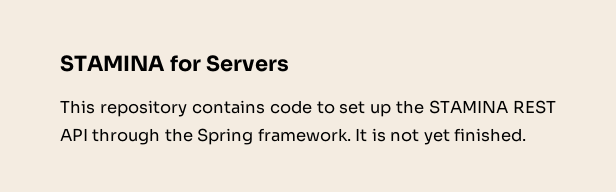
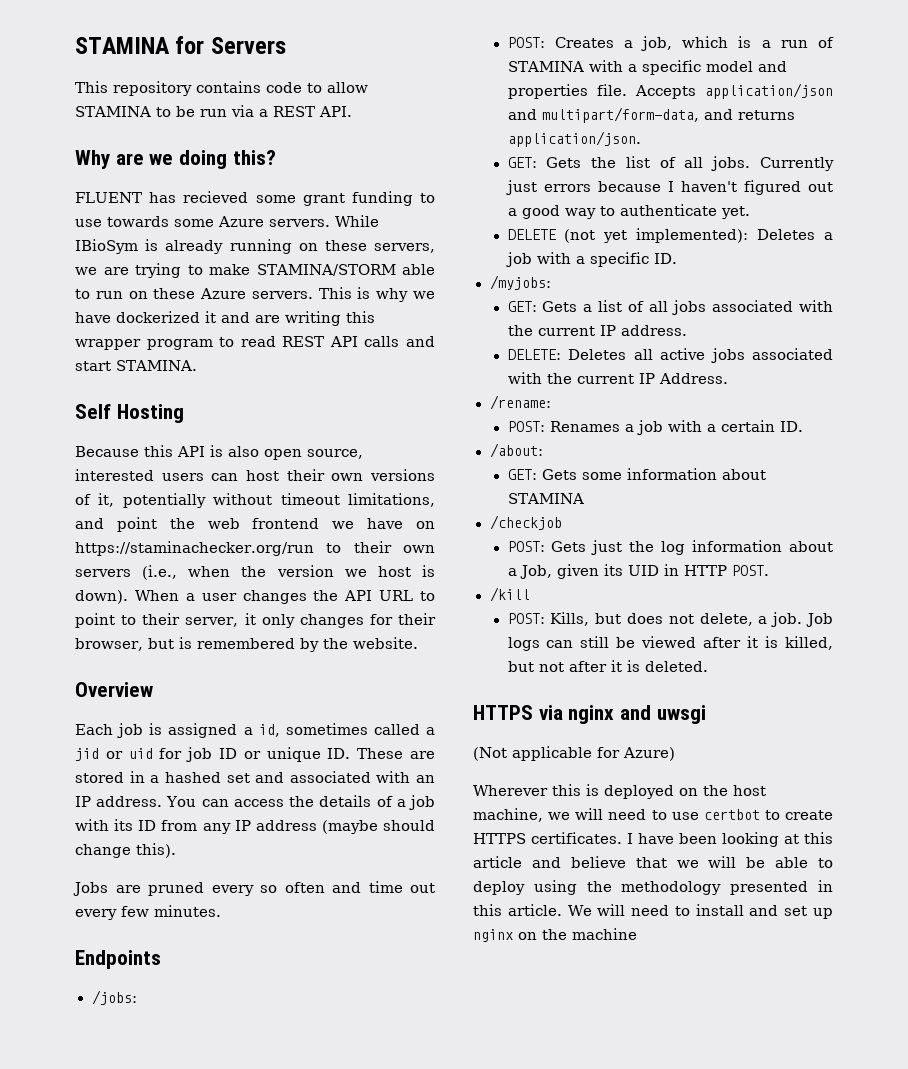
[339,100,557,117] [60,128,527,145] set up the STAMINA REST API through the Spring framework. It is not yet finished. -> [327,82,368,93] [75,105,352,117] [75,150,276,169] [75,191,435,206] [75,215,379,227] [75,239,435,254] [75,263,435,278] [75,287,435,302] [75,311,375,326] [75,336,435,350] [75,360,197,371] [75,404,184,423] [75,445,363,460] [75,469,435,481] [75,493,435,508] [75,517,435,532] [75,541,435,556] [75,565,436,580] [75,590,435,604] [75,613,436,628] [75,637,418,652] [75,682,153,697] [75,723,435,738] [75,747,436,762] [75,771,435,783] [75,795,435,810] [75,819,435,834] [75,843,176,858] [73,881,435,896] [75,905,221,920] [75,950,161,969] [91,990,137,1005] [507,36,834,51] [507,60,787,75] [507,83,833,99] [507,107,795,123] [507,131,641,147] [507,156,834,171] [505,180,833,195] [507,204,750,219] [507,228,833,243] [505,252,677,267] [489,275,551,290] [507,300,833,315] [507,325,687,336] [507,348,833,363] [507,372,728,384] [489,395,551,410] [507,420,803,435] [489,443,543,458] [507,468,766,480] [507,493,584,504] [489,515,562,530] [507,540,833,555] [507,564,769,579] [489,587,530,602] [507,612,833,627] [507,636,833,651] [507,660,708,672] [473,705,706,724] [473,746,675,761] [473,784,766,799] [473,808,833,822] [473,832,833,847] [473,856,833,868] [473,880,833,895] [473,904,833,919] [473,928,637,942] allow STAMINA to be run via a REST API. // Why are we doing this? // FLUENT has recieved some grant funding to use towards some Azure servers. While IBioSym is already running on these servers, we are trying to make STAMINA/STORM able to run on these Azure servers. This is why we have dockerized it and are writing this wrapper program to read REST API calls and start STAMINA. // Self Hosting // Because this API is also open source, interested users can host their own versions of it, potentially without timeout limitations, and point the web frontend we have on https://staminachecker.org/run to their own servers (i.e., when the version we host is down). When a user changes the API URL to point to their server, it only changes for their browser, but is remembered by the website. // Overview // Each job is assigned a id, sometimes called a jid or uid for job ID or unique ID. These are stored in a hashed set and associated with an IP address. You can access the details of a job with its ID from any IP address (maybe should change this). // Jobs are pruned every so often and time out every few minutes. // Endpoints // /jobs: // POST: Creates a job, which is a run of STAMINA with a specific model and properties file. Accepts application/json and multipart/form-data, and returns application/json. // GET: Gets the list of all jobs. Currently just errors because I haven't figured out a good way to authenticate yet. // DELETE (not yet implemented): Deletes a job with a specific ID. // /myjobs: // GET: Gets a list of all jobs associated with the current IP address. // DELETE: Deletes all active jobs associated with the current IP Address. // /rename: // POST: Renames a job with a certain ID. // /about: // GET: Gets some information about STAMINA // /checkjob // POST: Gets just the log information about a Job, given its UID in HTTP POST. // /kill // POST: Kills, but does not delete, a job. Job logs can still be viewed after it is killed, but not after it is deleted. // HTTPS via nginx and uwsgi // (Not applicable for Azure) // Wherever this is deployed on the host machine, we will need to use certbot to create HTTPS certificates. I have been looking at this article and believe that we will be able to deploy using the methodology presented in this article. We will need to install and set up nginx on the machine

